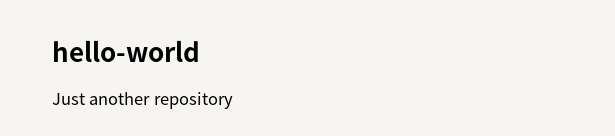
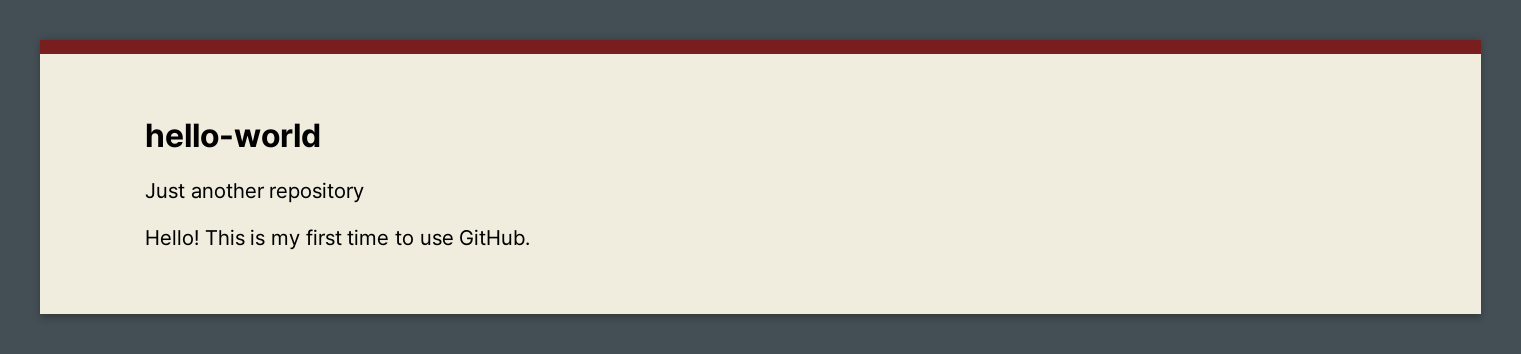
(233, 100) none -> [145,229,531,250] // Hello! This is my first time to use GitHub.

